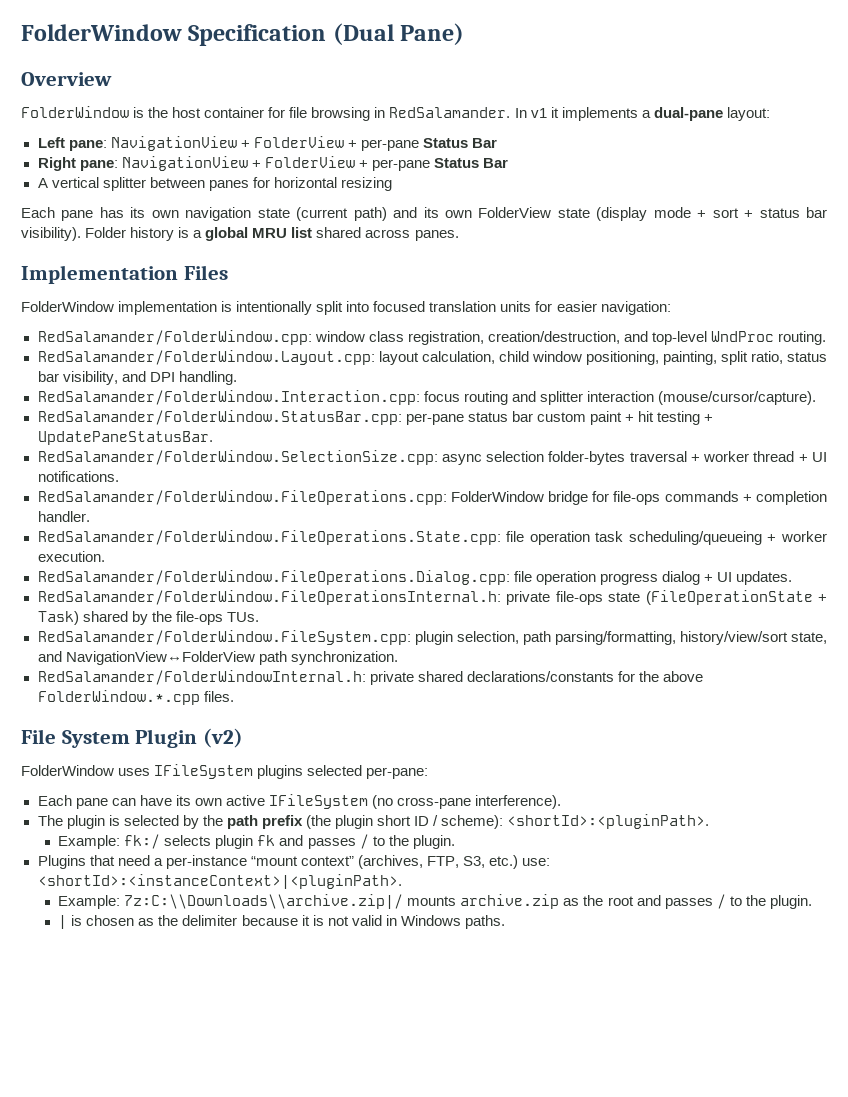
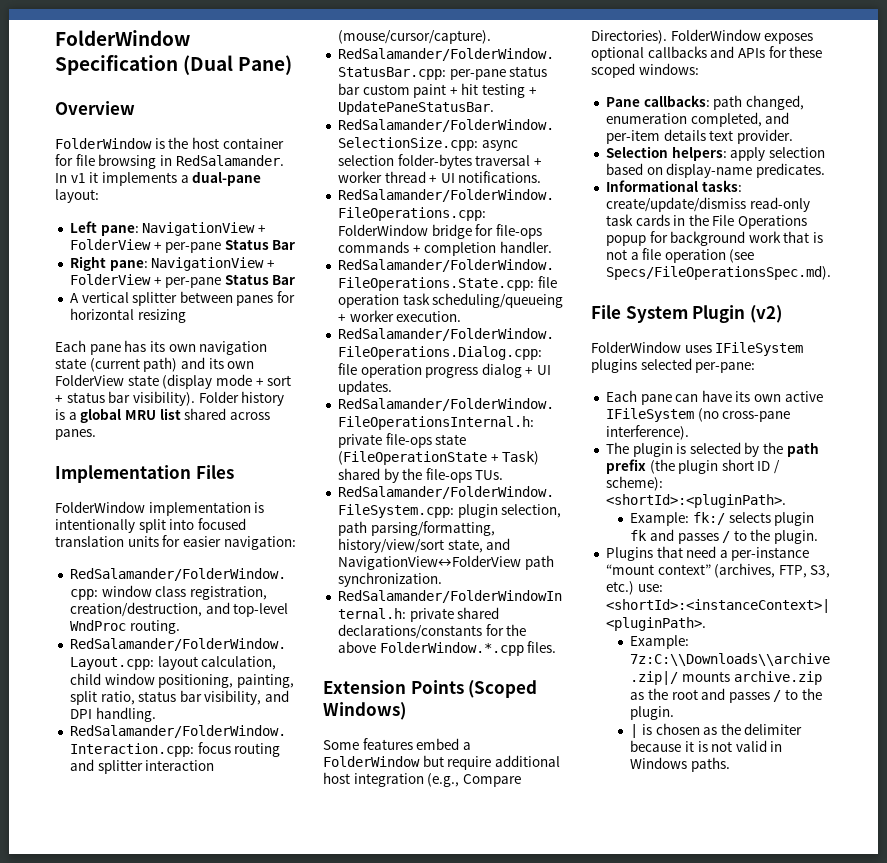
(234, 696) none -> [323,680,538,698] [323,702,406,720] [323,738,471,750] [323,755,560,770] [323,772,521,787] [591,29,814,44] [591,46,823,61] [591,63,699,78] [605,95,804,110] [605,112,790,127] [605,129,793,144] [605,146,825,161] [605,163,825,178] [605,180,742,192] [605,197,810,212] [605,214,808,229] [605,231,824,246] [605,248,755,263] [605,266,831,280] // Extension Points (Scoped Windows) // Some features embed a FolderWindow but require additional host integration (e.g., Compare Directories). FolderWindow exposes optional callbacks and APIs for these scoped windows: // Pane callbacks: path changed, enumeration completed, and per-item details text provider. // Selection helpers: apply selection based on display-name predicates. // Informational tasks: create/update/dismiss read-only task cards in the File Operations popup for background work that is not a file operation (see Specs/FileOperationsSpec.md).

